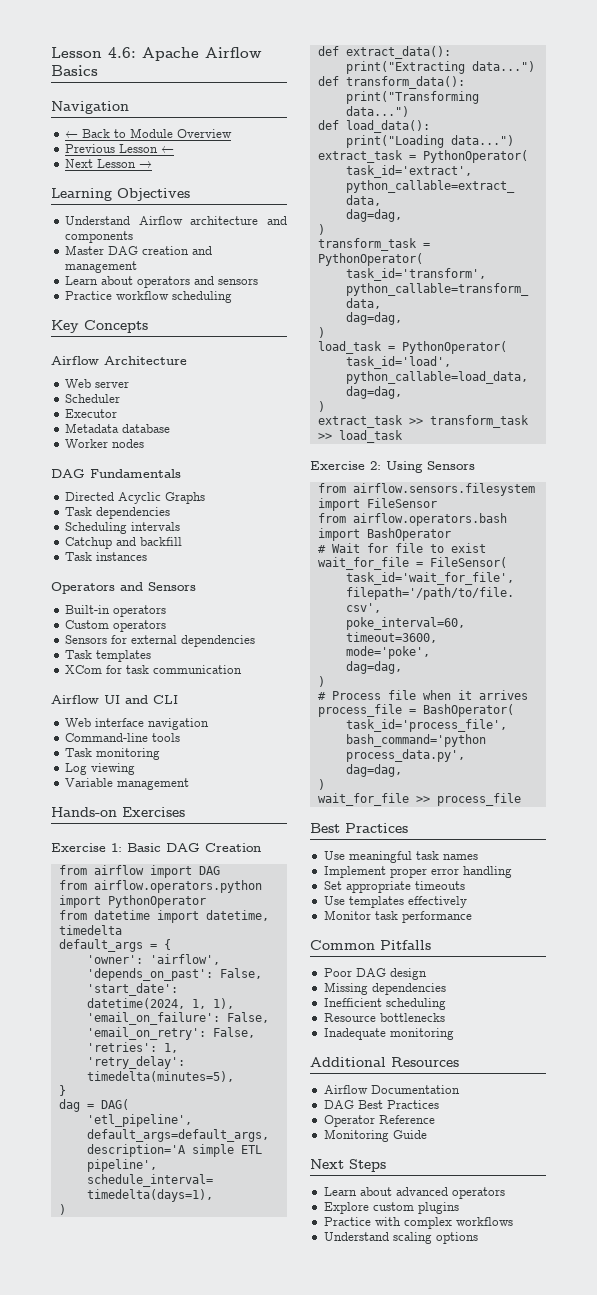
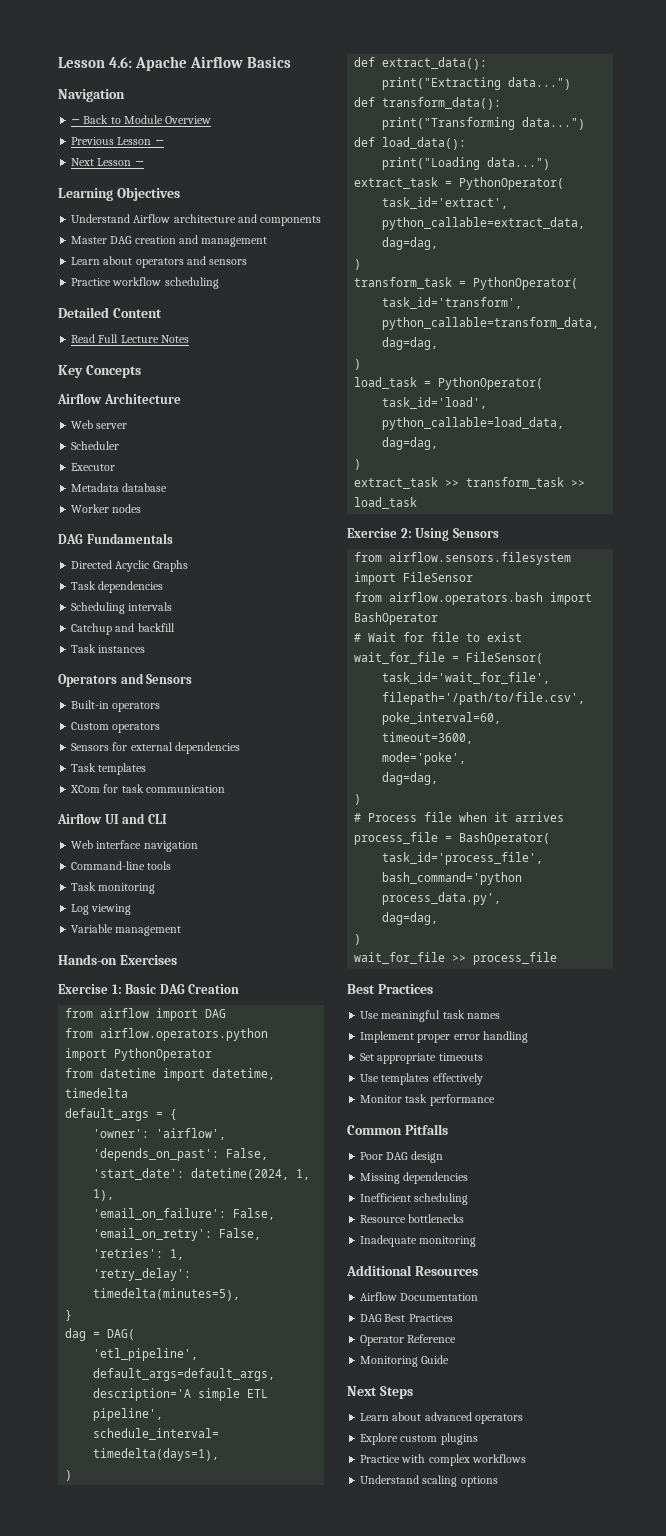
(232, 297) none -> [58,307,162,318] [71,334,189,343] // Detailed Content // Read Full Lecture Notes

